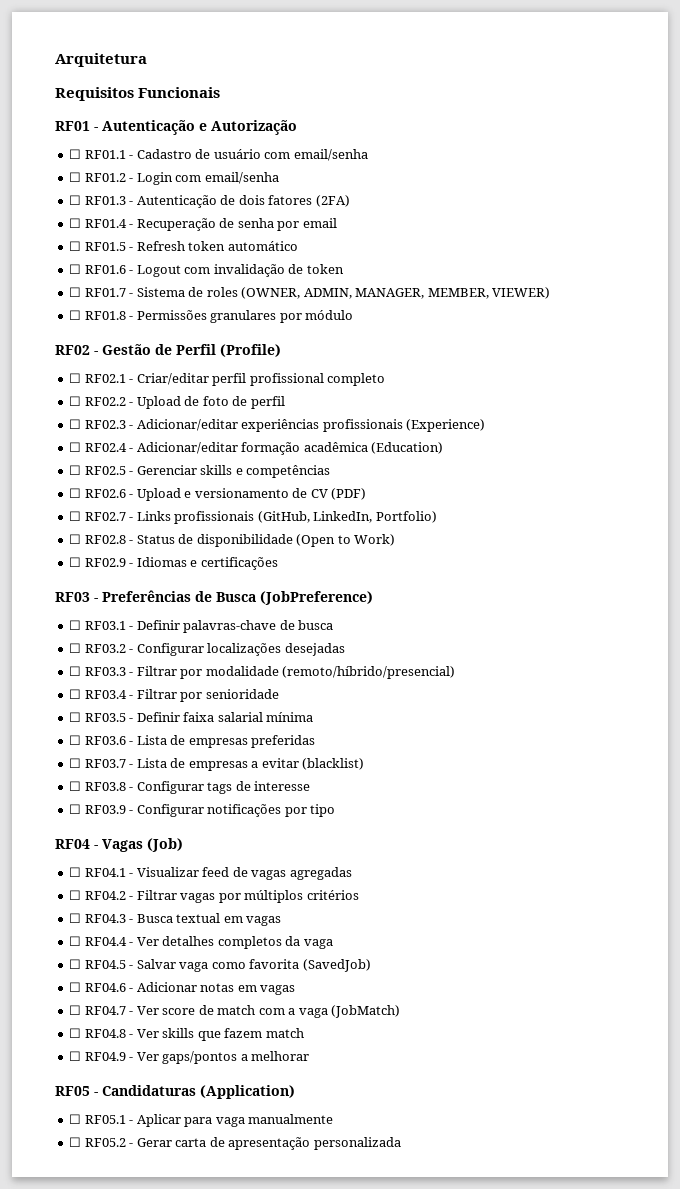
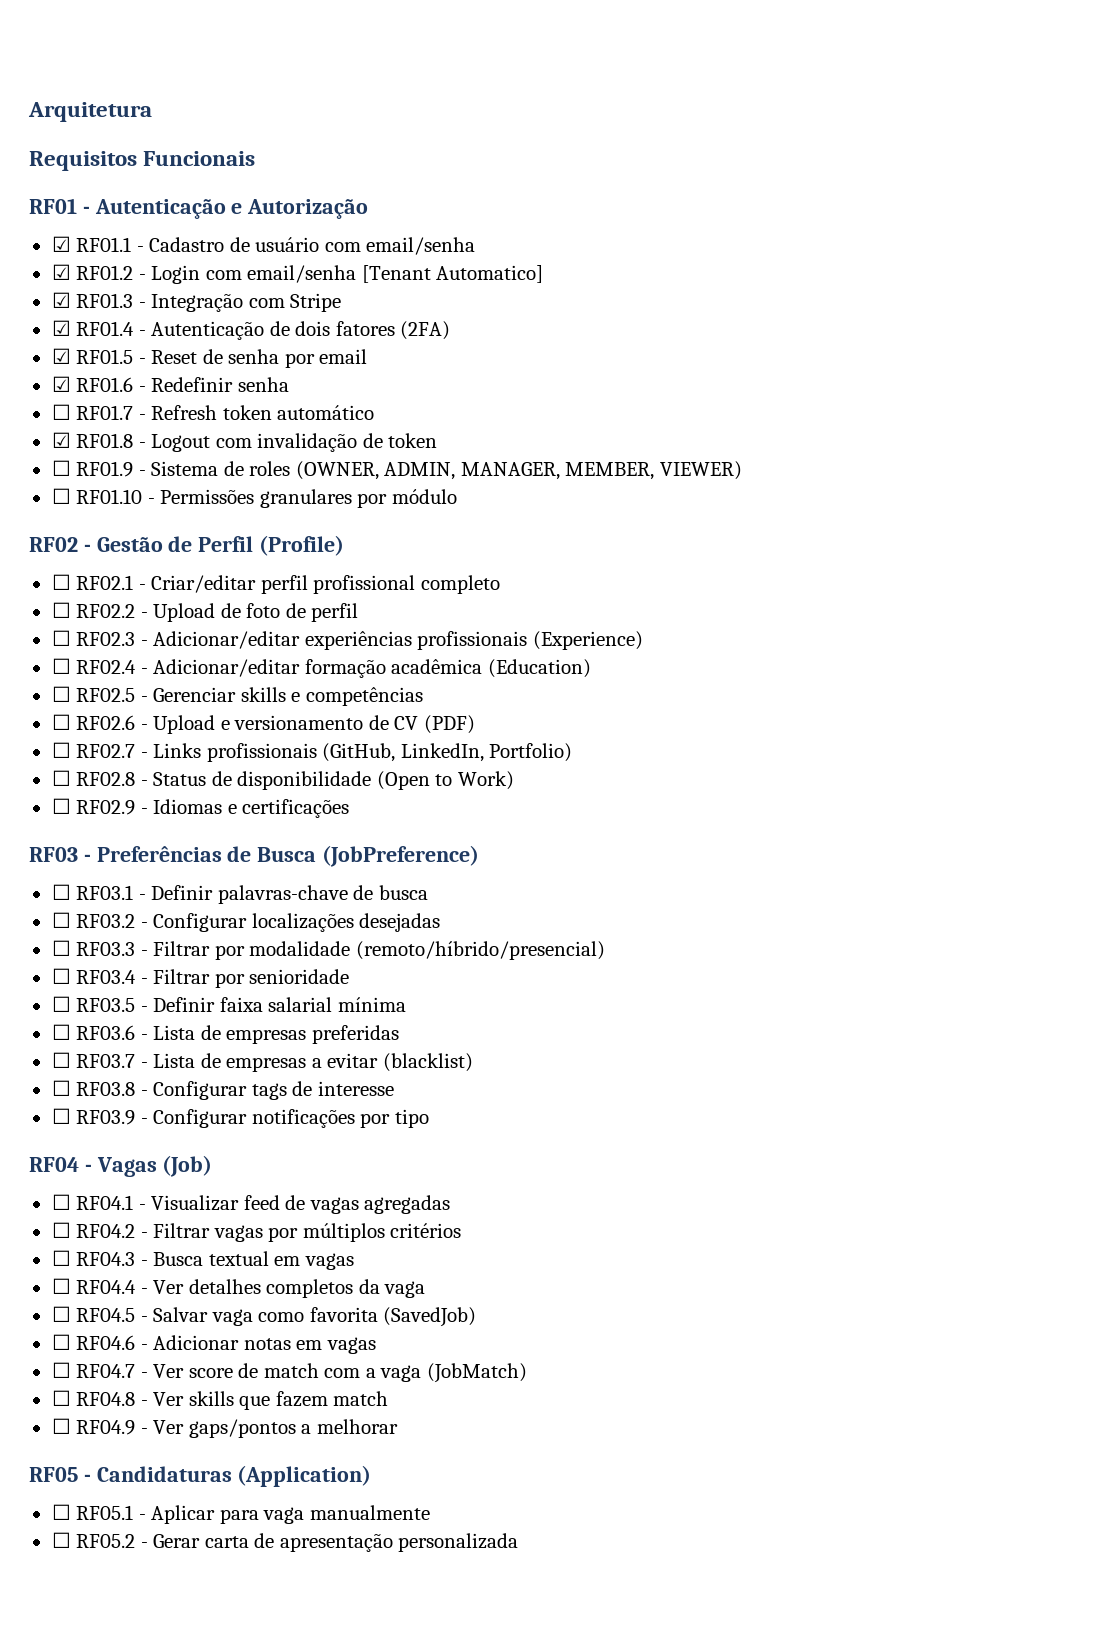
[69,149,82,159] ☐ -> [51,236,71,252] ☑
[69,172,82,182] ☐ -> [51,264,71,280] ☑
[69,195,126,205] // ☐ RF01.3 -> [361,265,544,283] [51,292,342,312] [51,320,135,336] [Tenant Automatico] // ☑ RF01.3 - Integração com Stripe // ☑ RF01.4
[69,218,216,231] ☐ RF01.4 - Recuperação -> [51,348,198,364] ☑ RF01.5 - Reset
[69,241,126,251] // ☐ RF01.5 -> [51,376,289,392] [51,404,134,420] // ☑ RF01.6 - Redefinir senha // ☐ RF01.7
[69,264,126,274] ☐ RF01.6 -> [51,432,134,448] ☑ RF01.8
[84,288,126,297] RF01.7 -> [76,461,134,477] RF01.9
[84,311,126,320] RF01.8 -> [76,489,143,504] RF01.10

